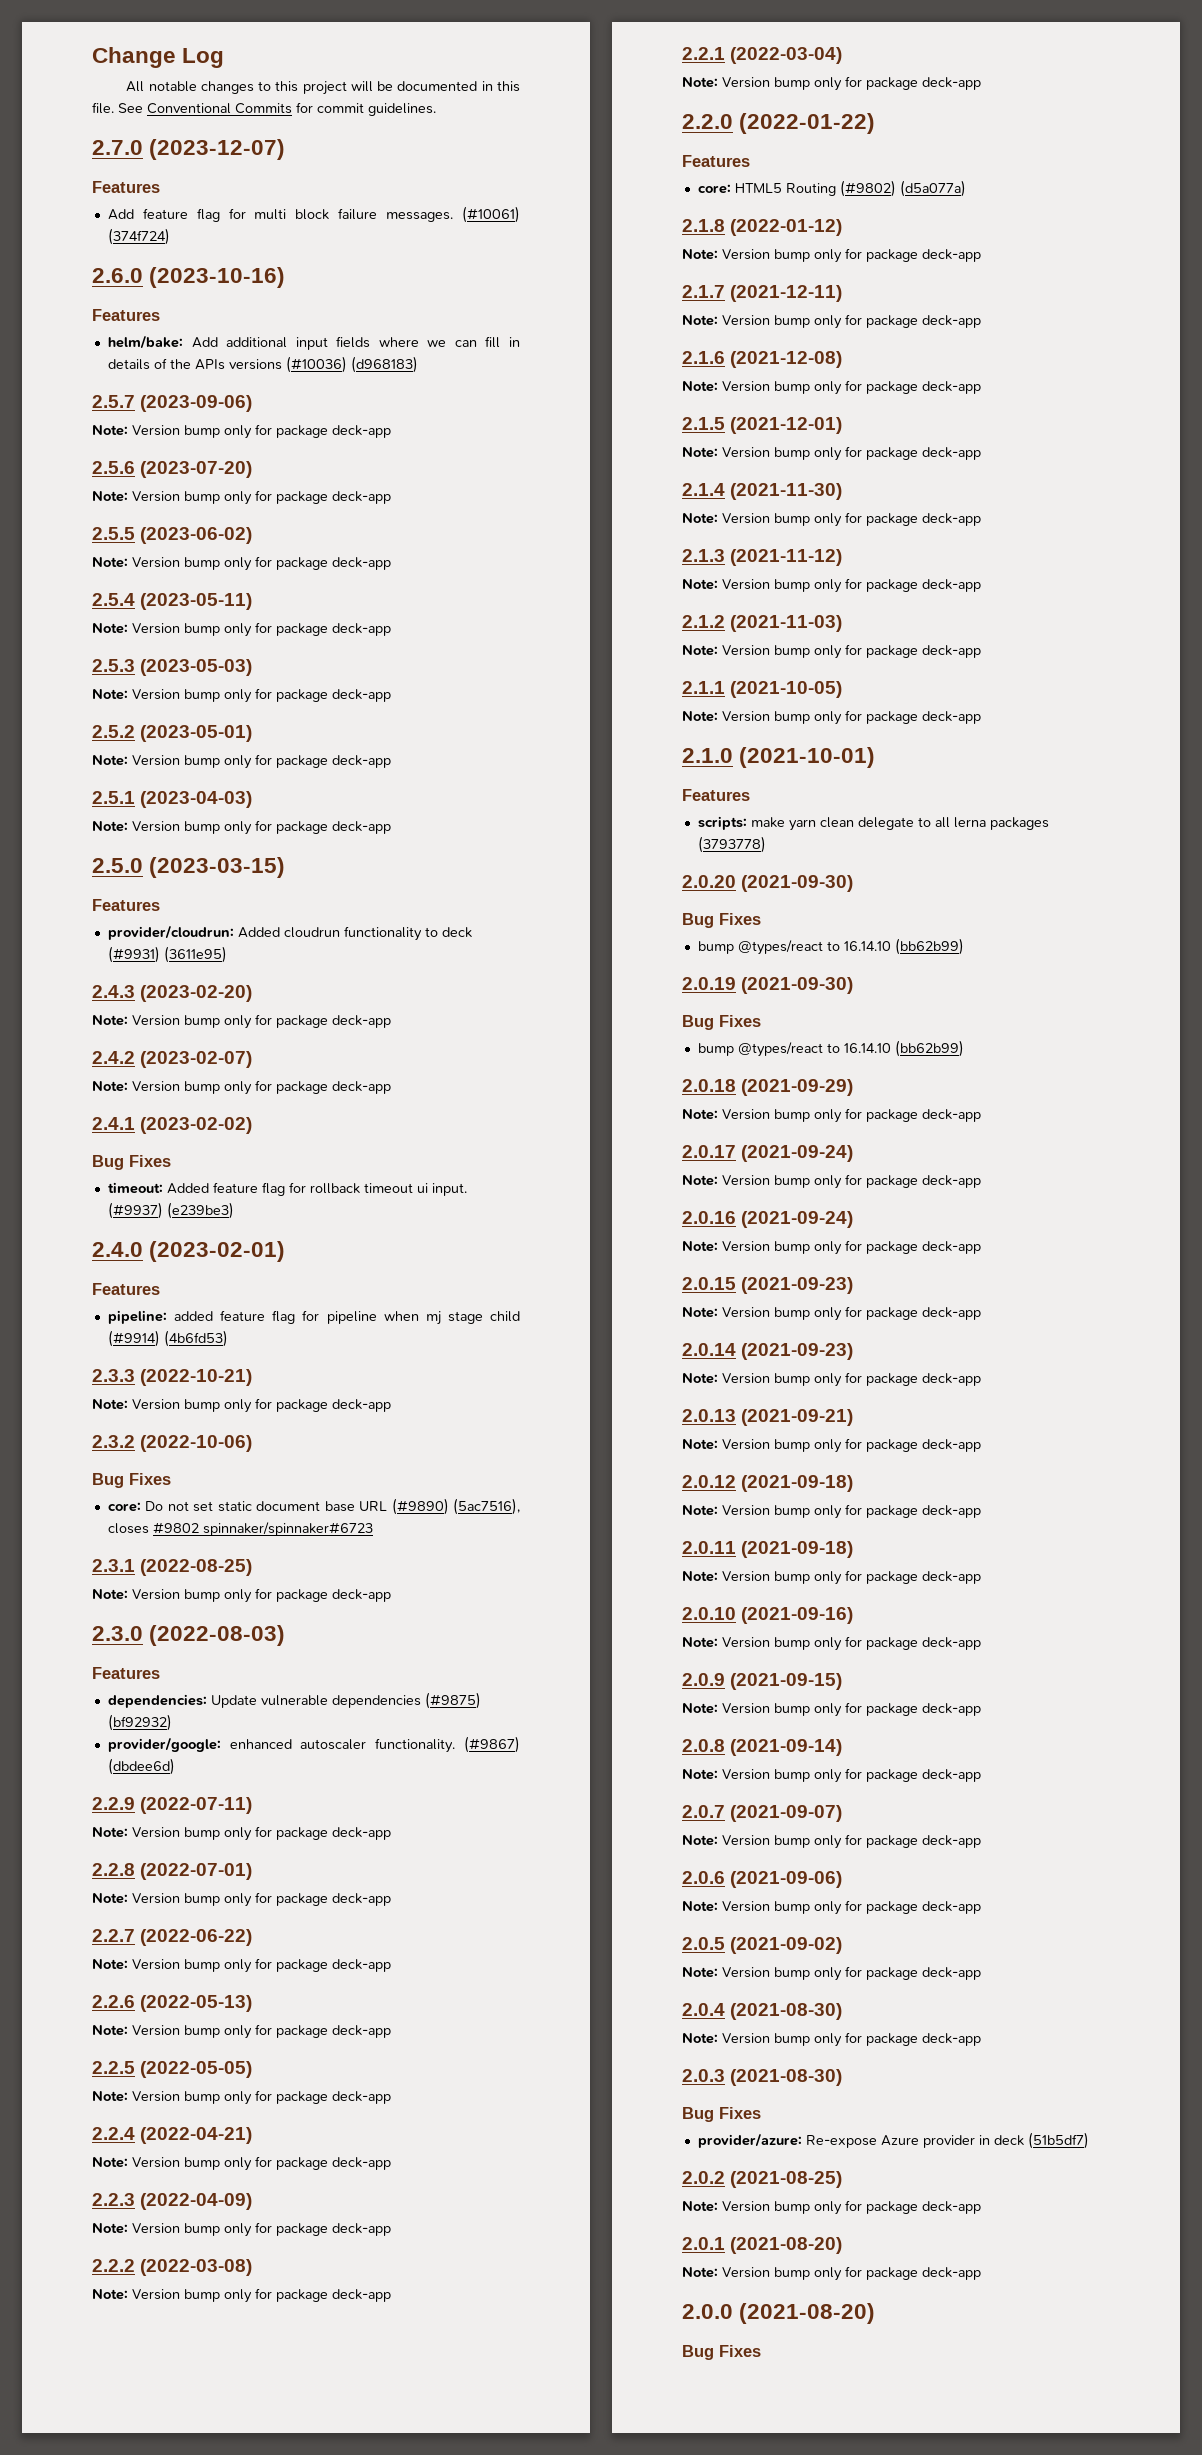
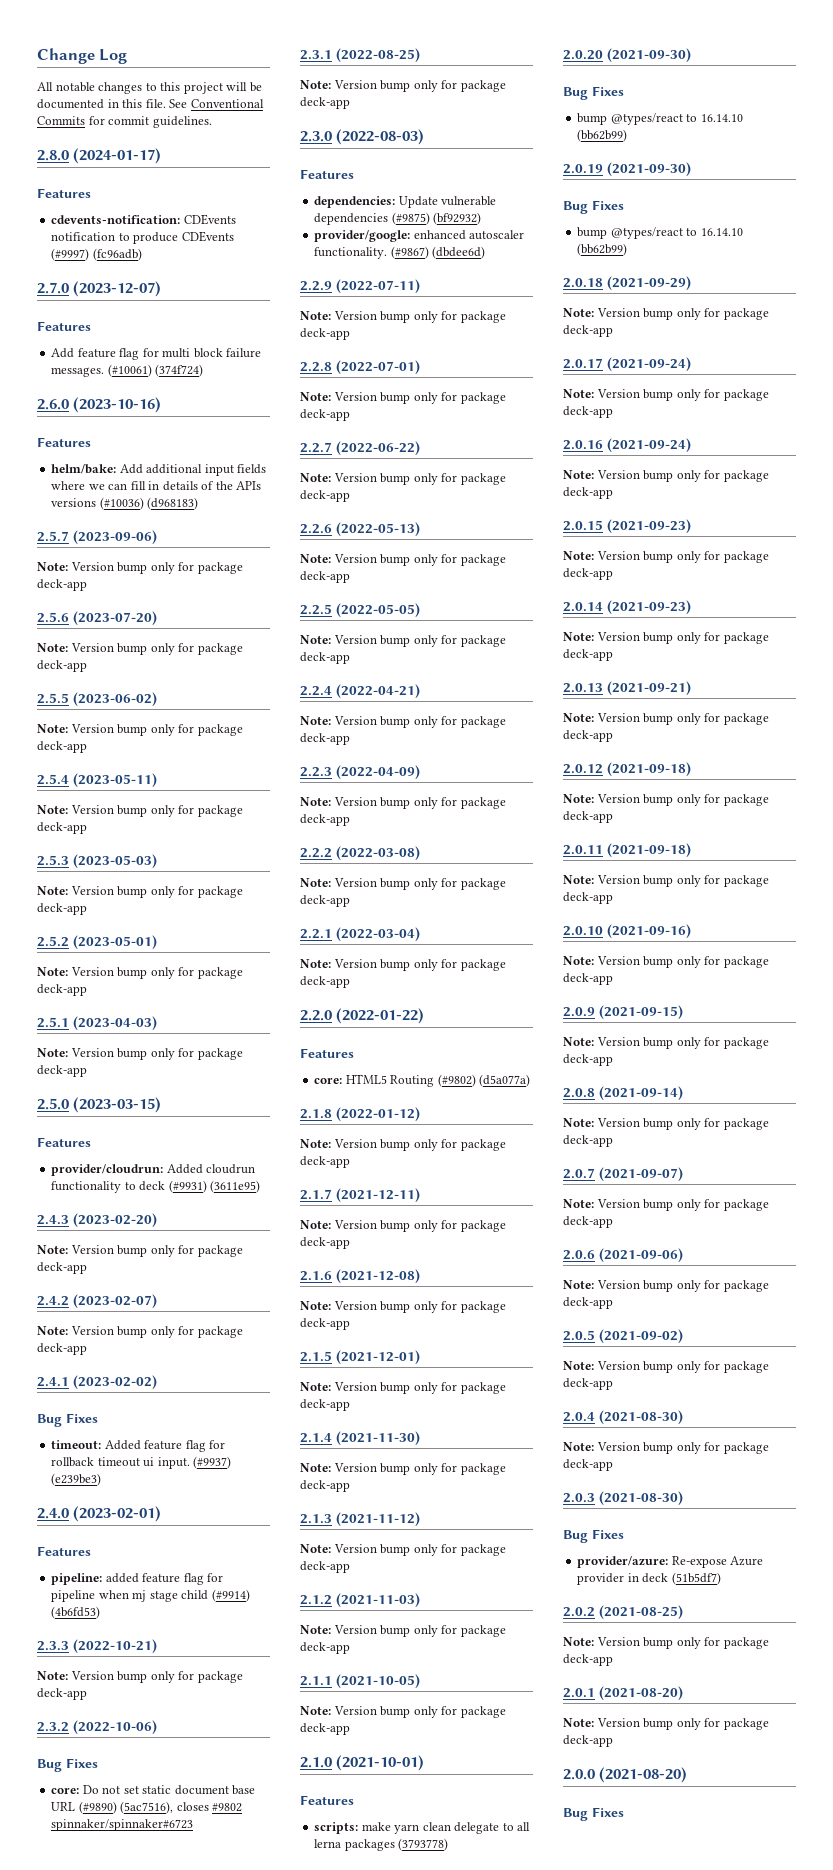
(436, 109) none -> [37,148,162,164] [37,188,91,198] [51,214,236,225] [51,231,234,244] [51,248,142,261] // 2.8.0 (2024-01-17) // Features // cdevents-notification: CDEvents notification to produce CDEvents (#9997) (fc96adb)

